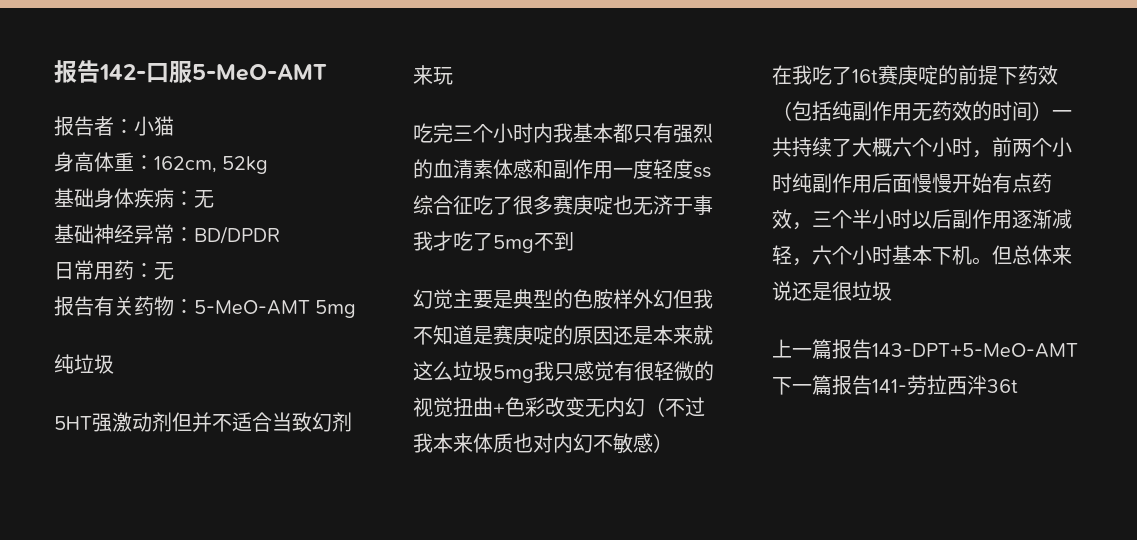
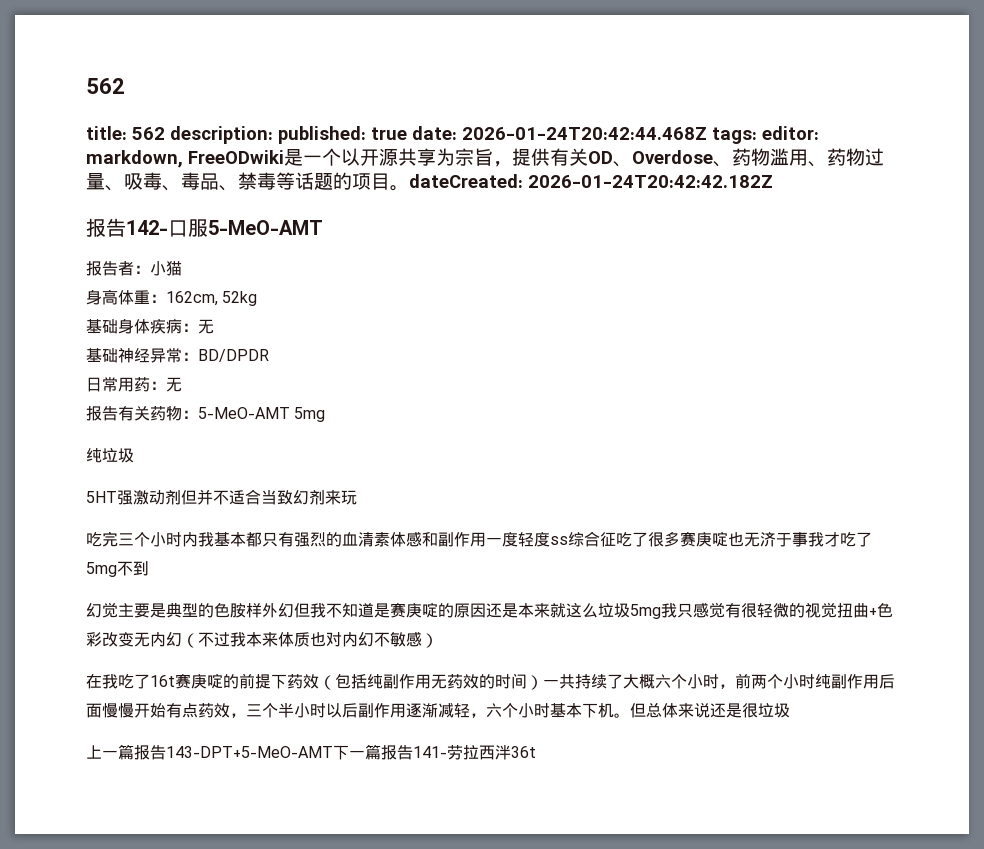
(54, 71) none -> [86,78,125,94] [86,126,819,144] [86,148,884,168] [86,172,773,191] 562 // title: 562 description: published: true date: 2026-01-24T20:42:44.468Z tags: editor: markdown, FreeODwiki是一个以开源共享为宗旨，提供有关OD、Overdose、药物滥用、药物过量、吸毒、毒品、禁毒等话题的项目。dateCreated: 2026-01-24T20:42:42.182Z //

